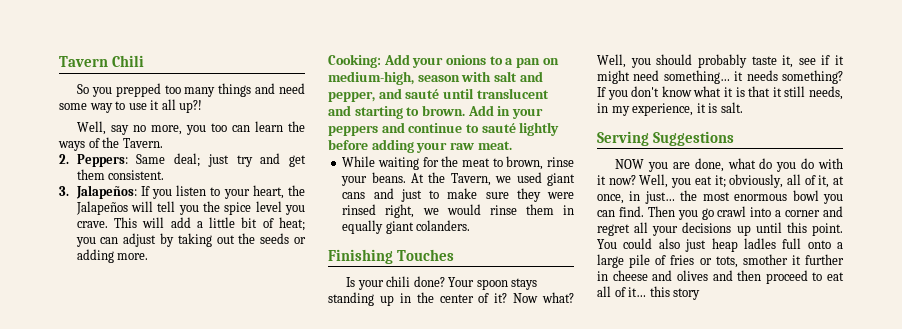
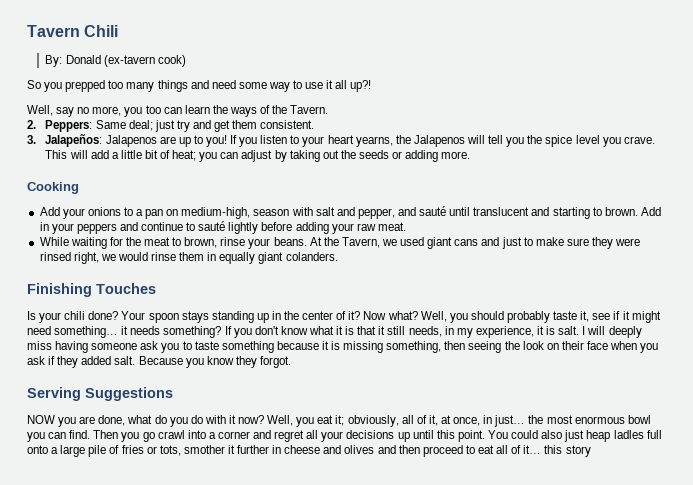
(145, 61) none -> [45,55,186,67] // By: Donald (ex-tavern cook)
(137, 192) none -> [105,135,227,147] Jalapenos are up to you!
[252,185,305,199] [75,201,128,215] heart, the Jalapeños -> [327,135,465,147] heart yearns, the Jalapenos
[328,54,381,68] Cooking: -> [27,182,79,194] Cooking //
(743, 107) none -> [582,326,642,338] [27,341,659,353] [27,356,291,368] I will deeply miss having someone ask you to taste something because it is missing something, then seeing the look on their face when you ask if they added salt. Because you know they forgot.

